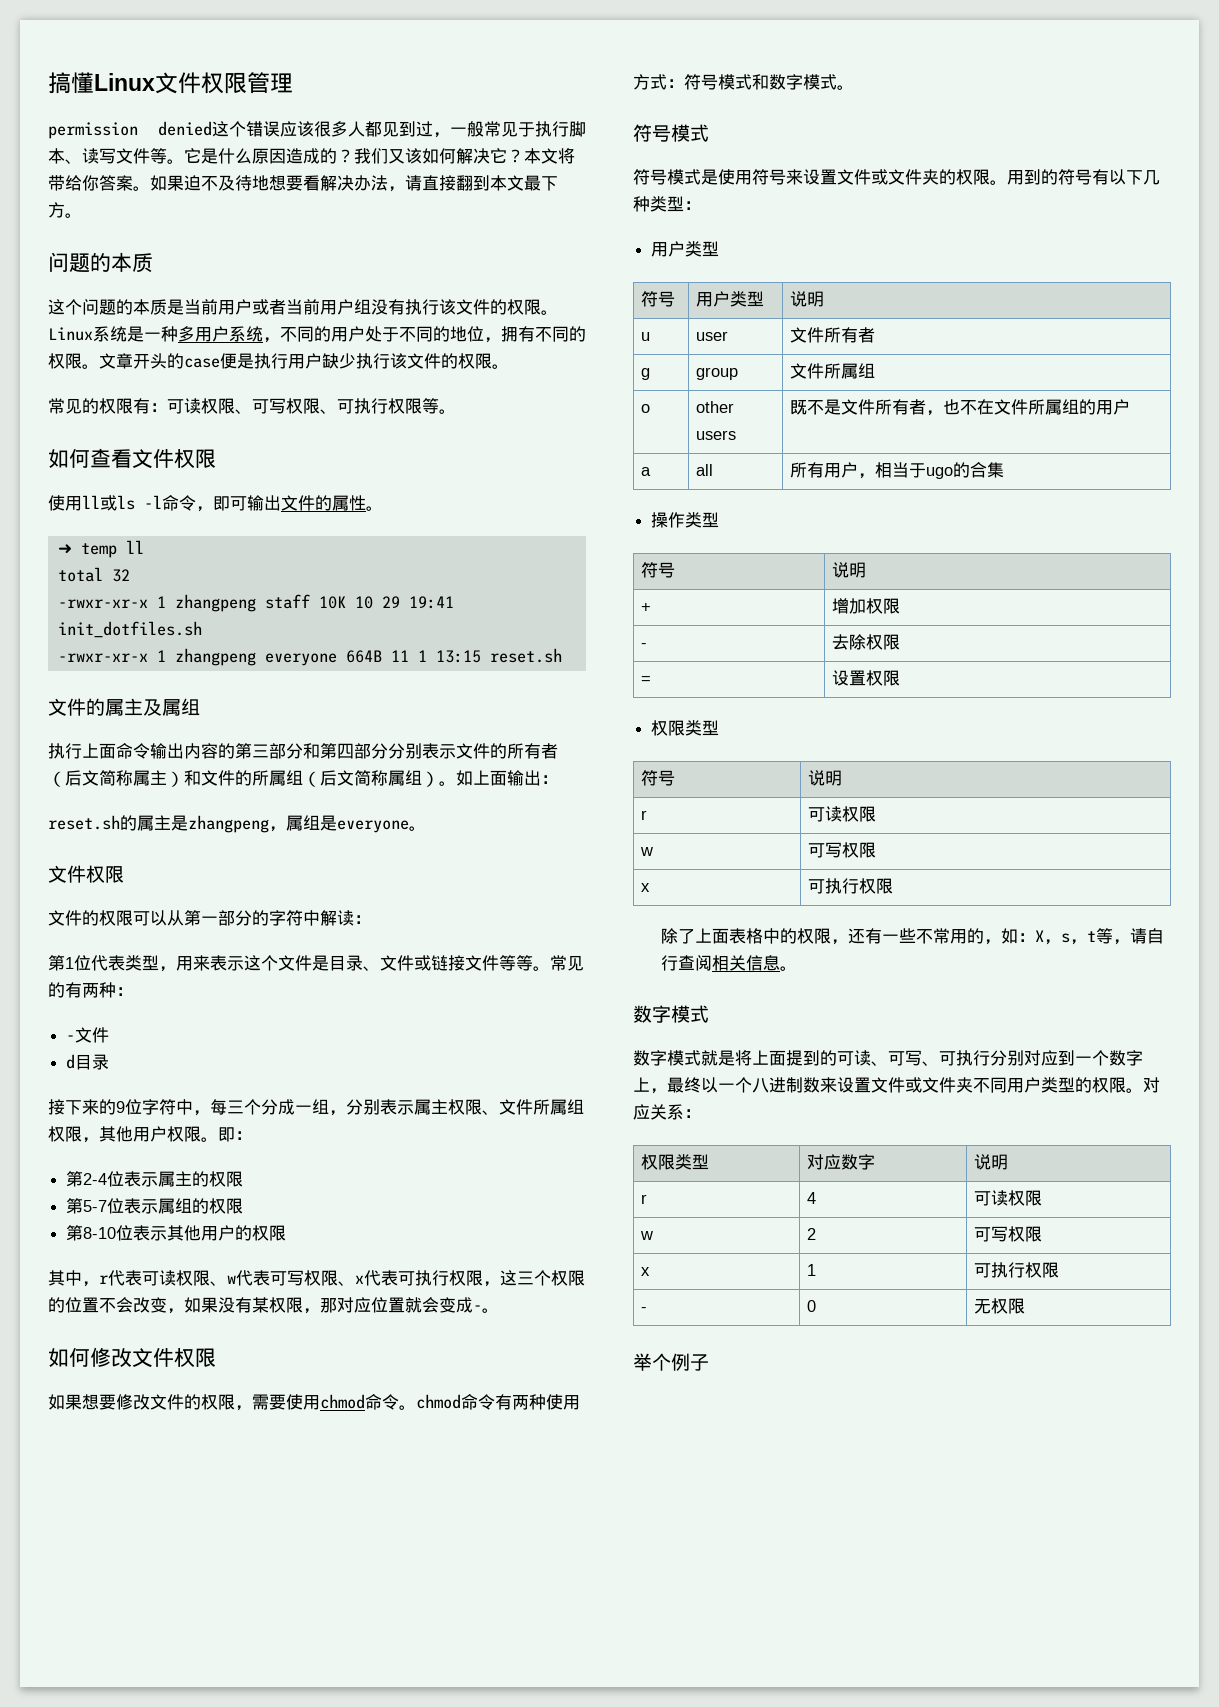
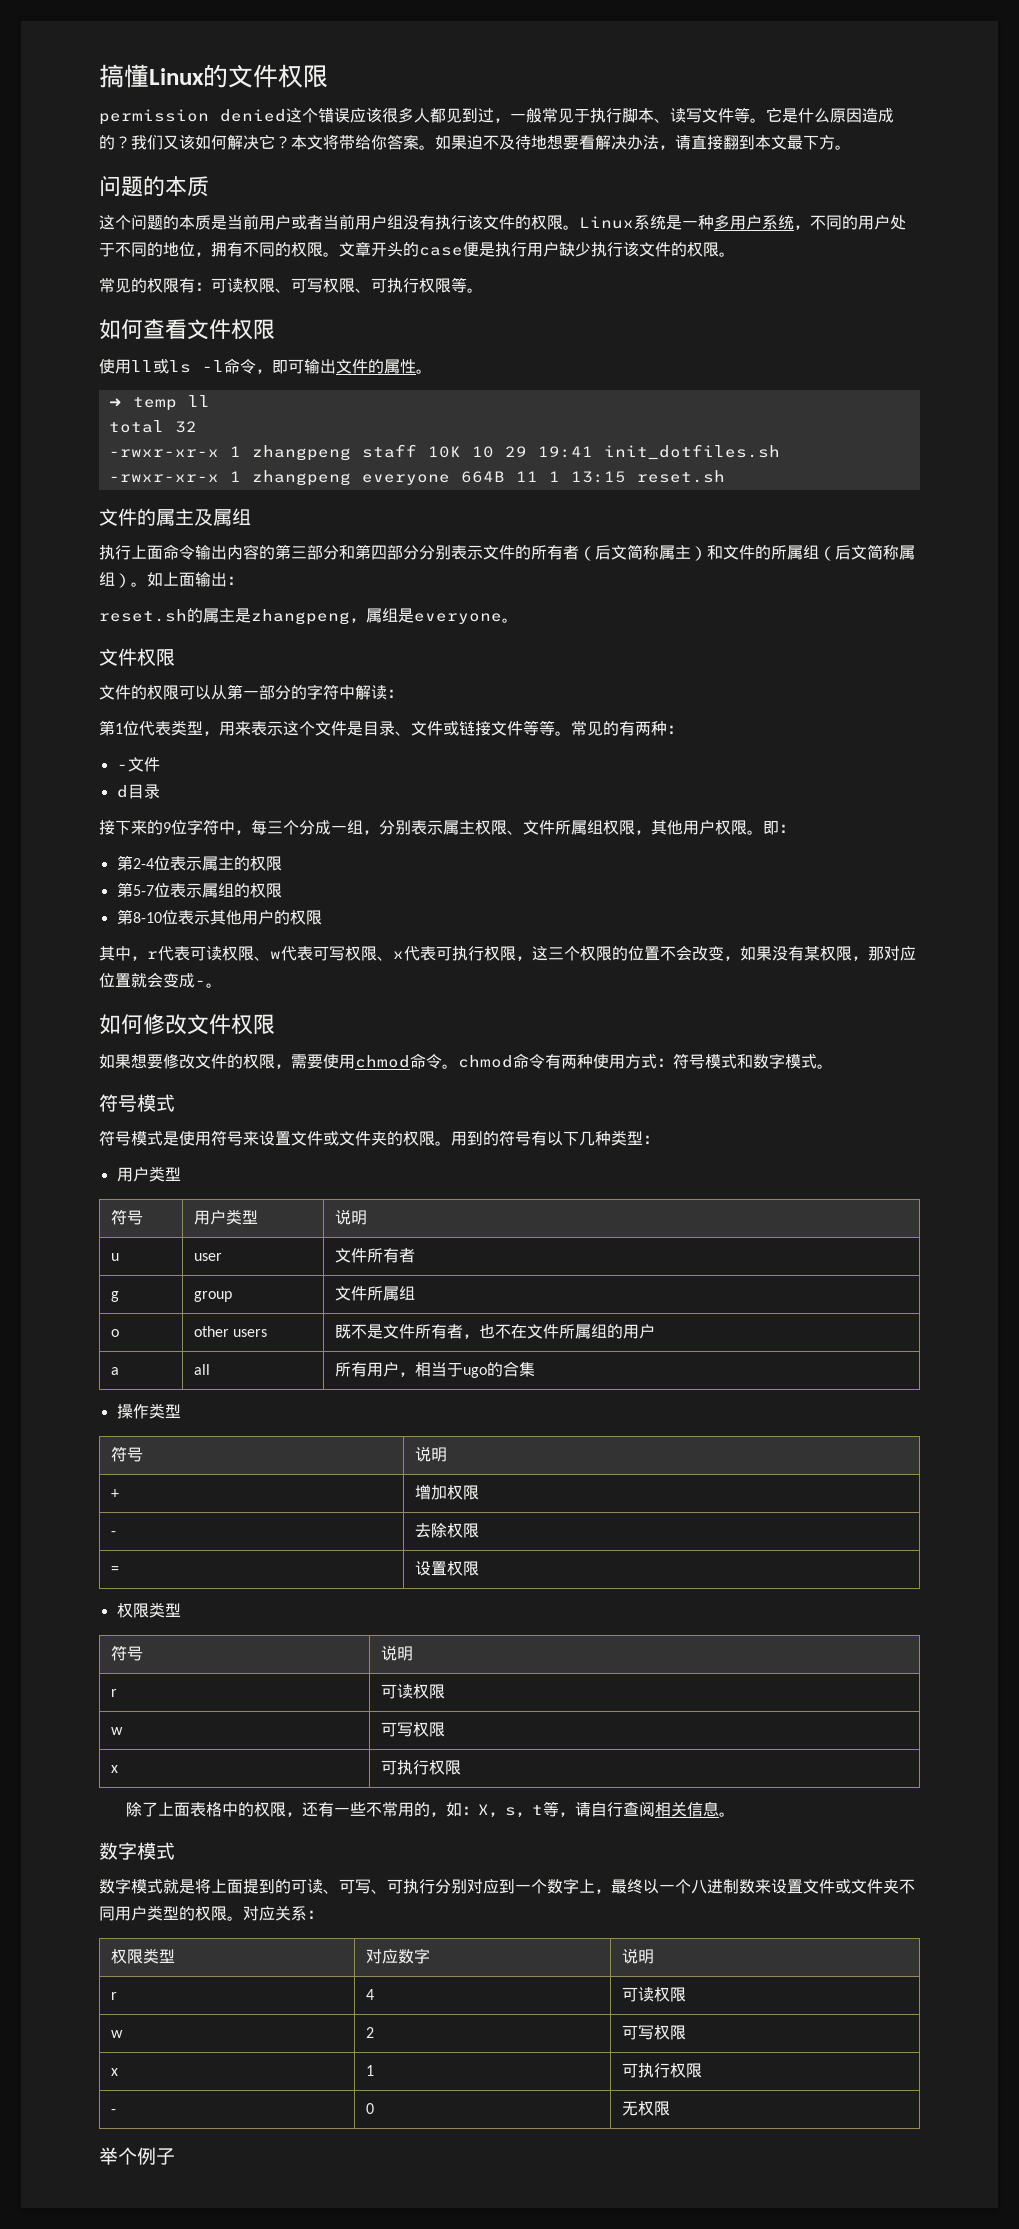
[155,72,293,94] 文件权限管理 -> [203,64,328,88] 的文件权限

